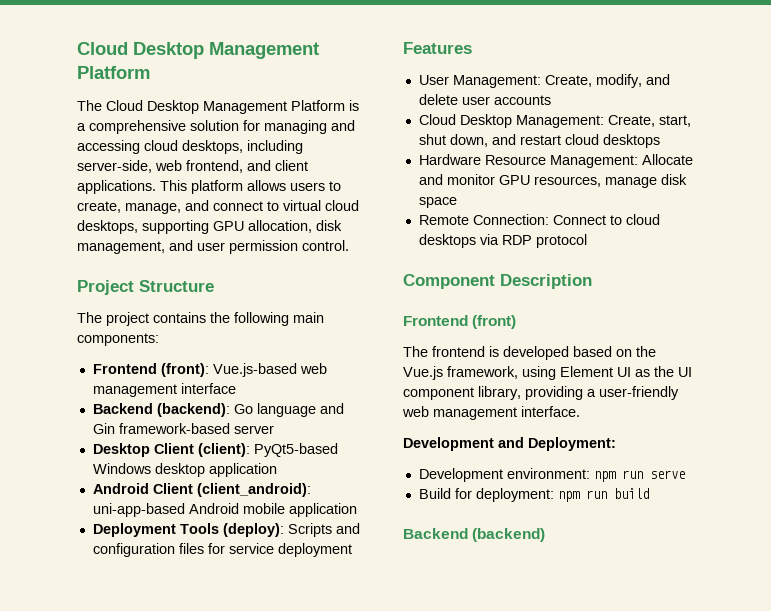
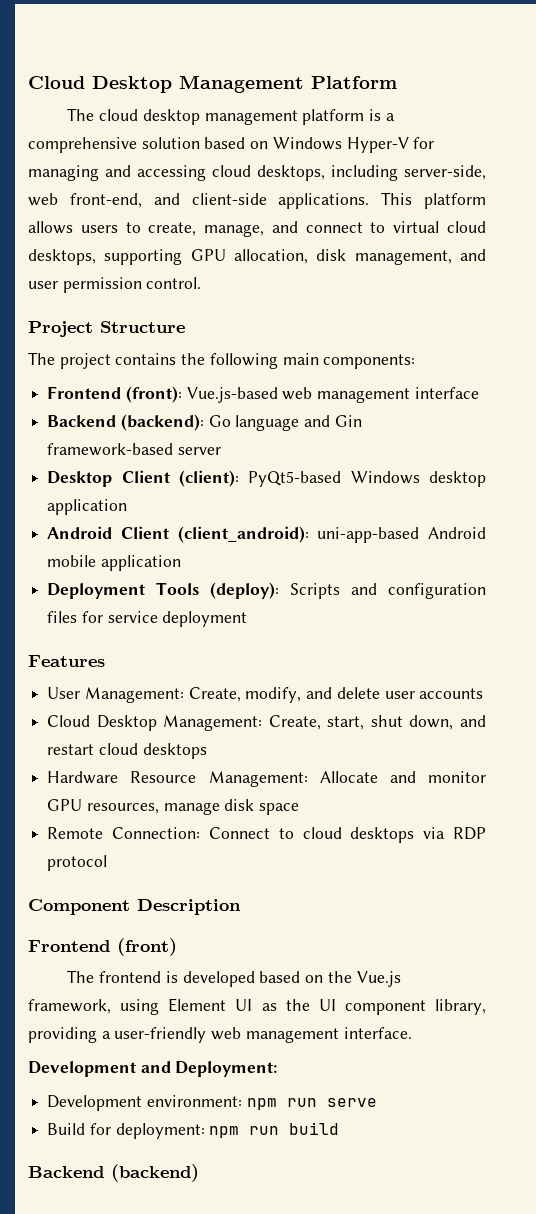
[106,100,359,114] [77,120,239,134] Cloud Desktop Management Platform is a comprehensive solution -> [99,109,395,125] [28,137,409,153] cloud desktop management platform is a comprehensive solution based on Windows Hyper-V
[186,160,308,173] frontend, and client -> [69,193,267,208] front-end, and client-side

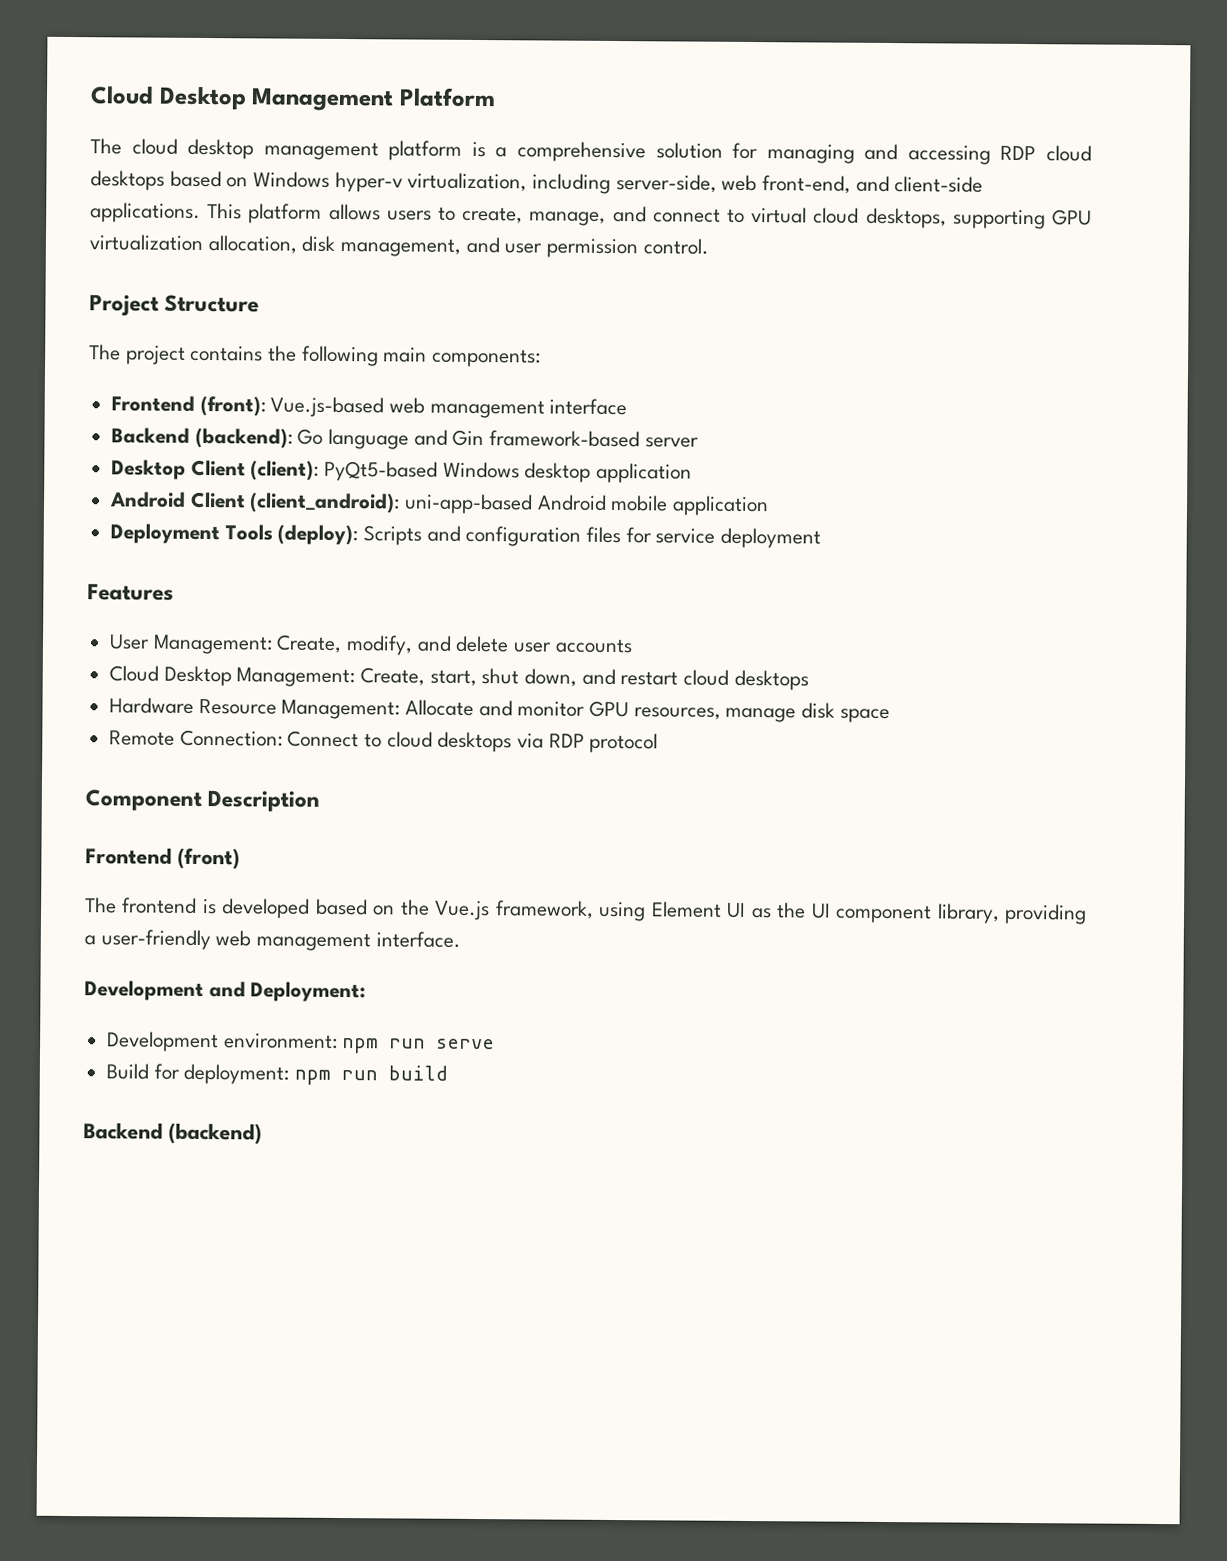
[204,137,435,153] [28,165,325,181] based on Windows Hyper-V for managing and accessing cloud desktops, -> [732,142,1092,165] [90,170,528,193] for managing and accessing RDP cloud desktops based on Windows hyper-v virtualization,
(226, 255) none -> [89,234,203,251] virtualization

